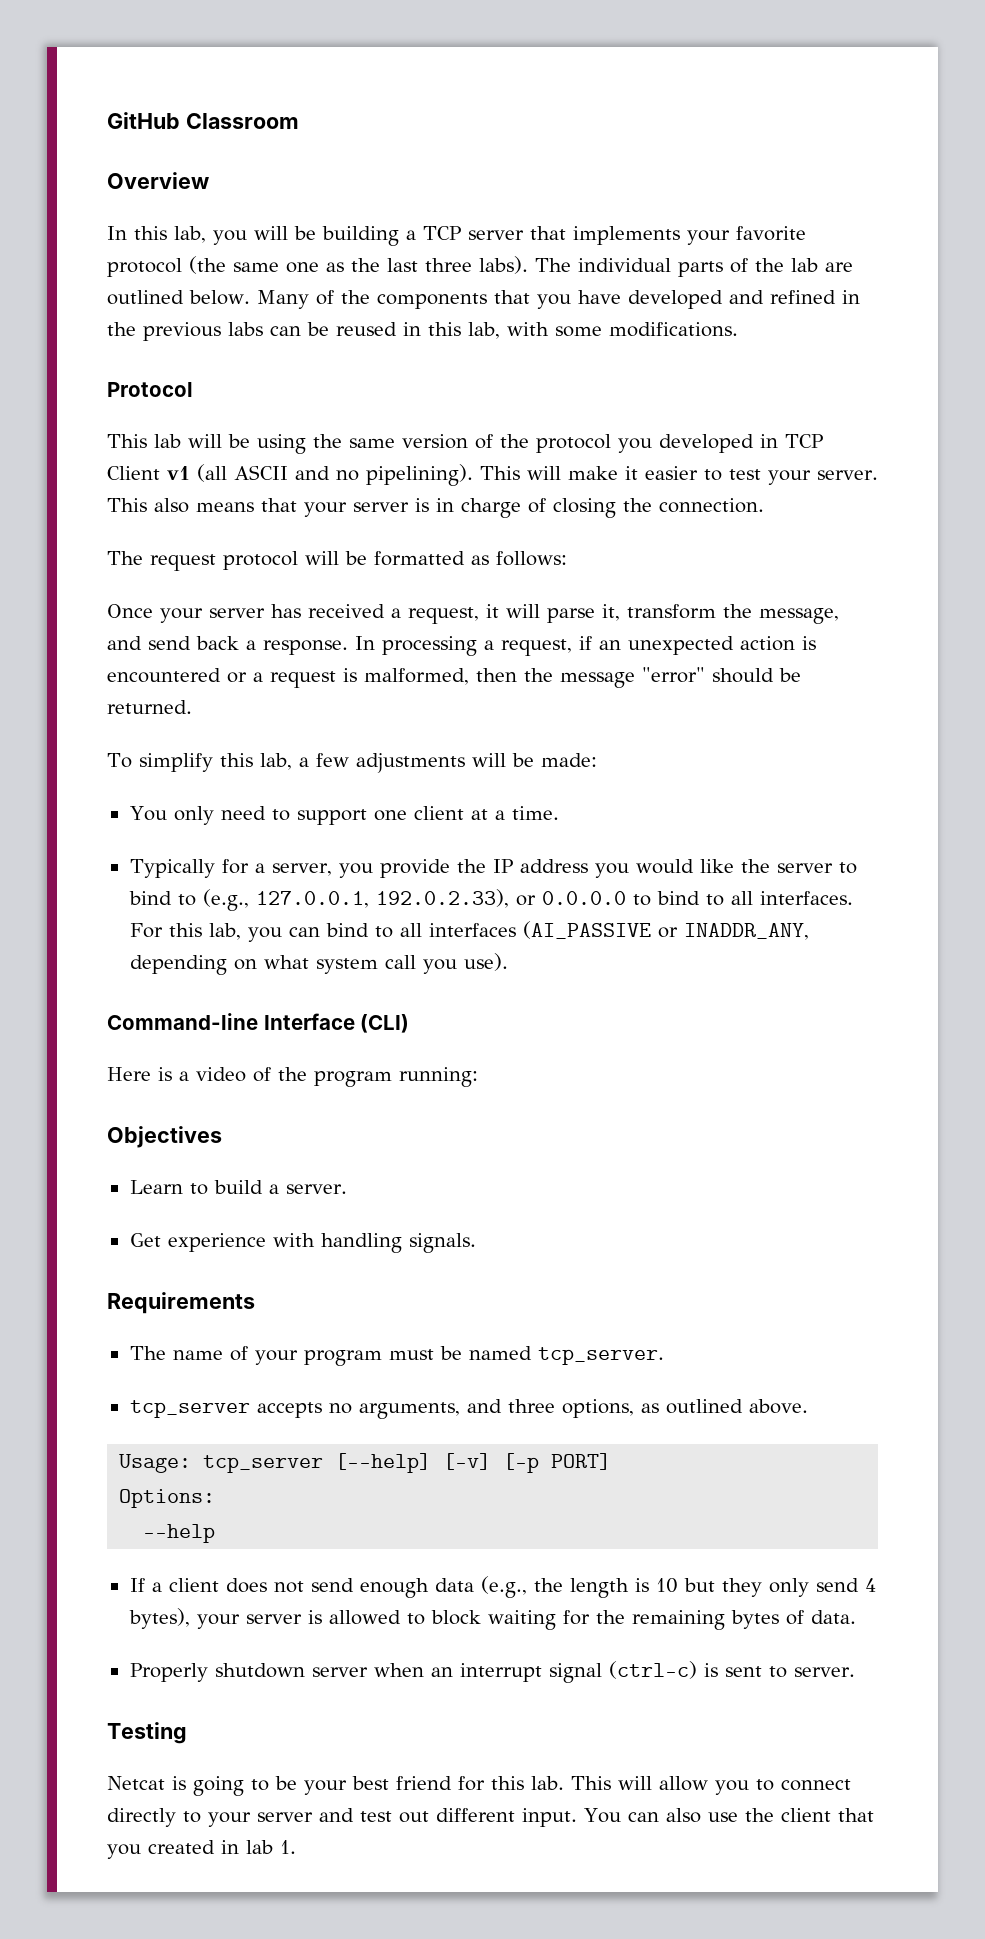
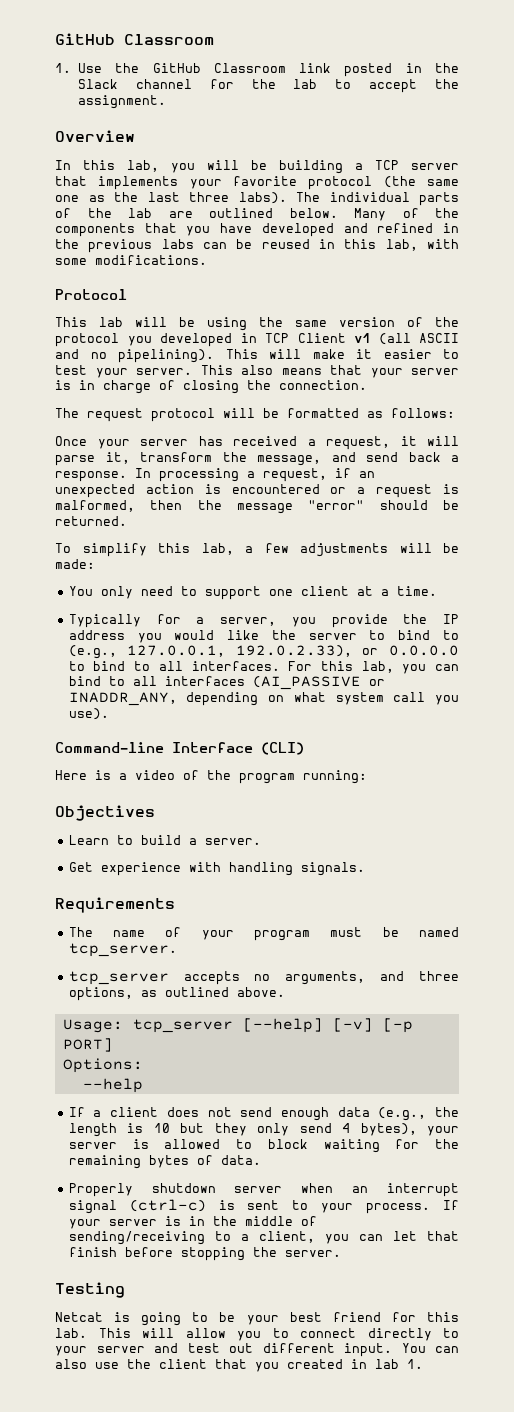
[107,112,299,129] GitHub Classroom -> [55,33,214,45] [55,63,459,77] [78,79,459,93] [78,95,167,109] GitHub Classroom // 1. Use the GitHub Classroom link posted in the Slack channel for the lab to accept the assignment.
(787, 1672) none -> [321,1200,460,1214] [68,1216,317,1229] [68,1231,459,1245] [68,1247,277,1261] your process. If your server is in the middle of sending/receiving to a client, you can let that finish before stopping the

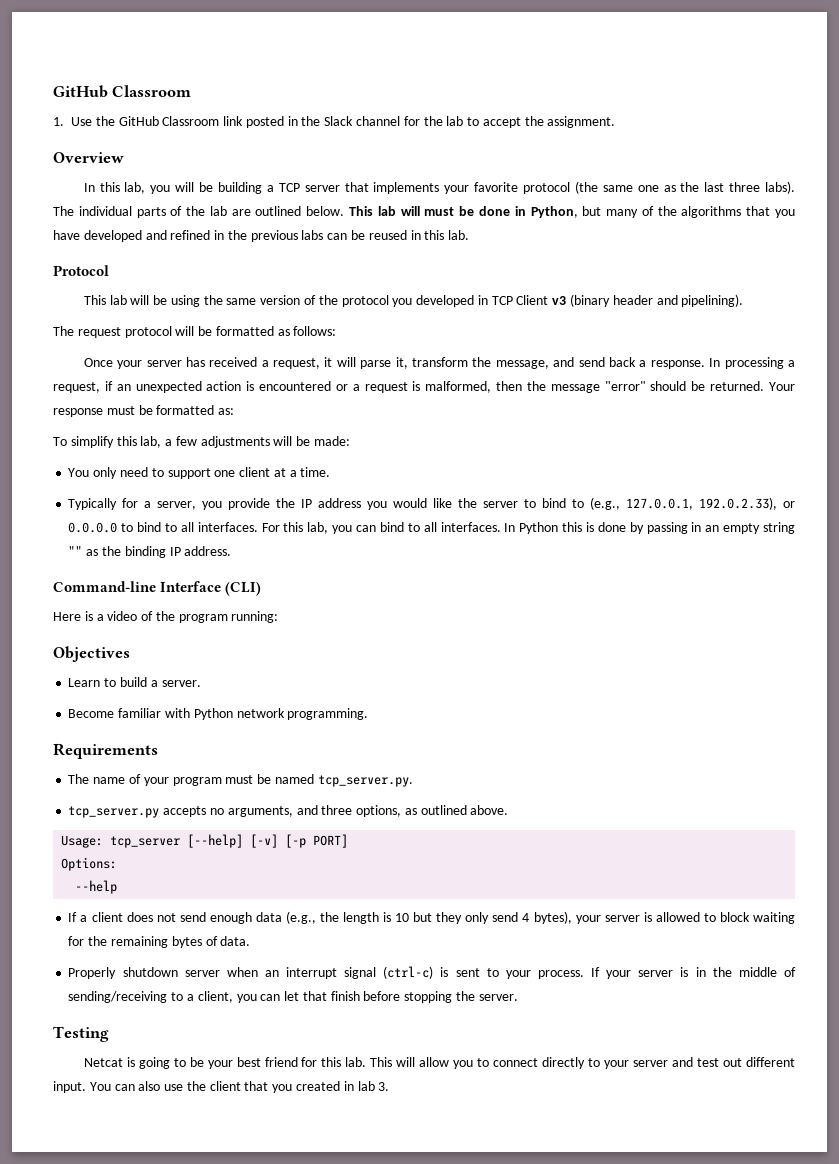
[354,208,459,221] [55,223,135,237] Many of the components -> [349,206,742,218] This lab will must be done in Python, but many of the algorithms
[385,239,459,251] [55,255,207,265] lab, with some modifications. -> [448,230,470,240] lab.
[354,333,459,345] [55,349,459,363] [55,365,459,378] [55,380,367,394] v1 (all ASCII and no pipelining). This will make it easier to test your server. This also means that your server is in charge of closing the connection. -> [552,294,744,307] v3 (binary header and pipelining).
(127, 521) none -> [769,382,796,391] [53,405,235,417] Your response must be formatted as:
[164,676,385,690] [68,692,459,706] [68,708,109,720] interfaces (AI_PASSIVE or INADDR_ANY, depending on what system call you use). -> [440,522,795,534] [68,546,232,558] interfaces. In Python this is done by passing in an empty string "" as the binding IP address.
[68,862,365,876] Get experience with handling signals. -> [68,708,369,720] Become familiar with Python network programming.
[68,943,177,957] [68,971,169,985] tcp_server. // tcp_server -> [317,775,413,787] [68,806,160,818] tcp_server.py. // tcp_server.py
[407,1359,423,1369] 1. -> [378,1082,390,1091] 3.

